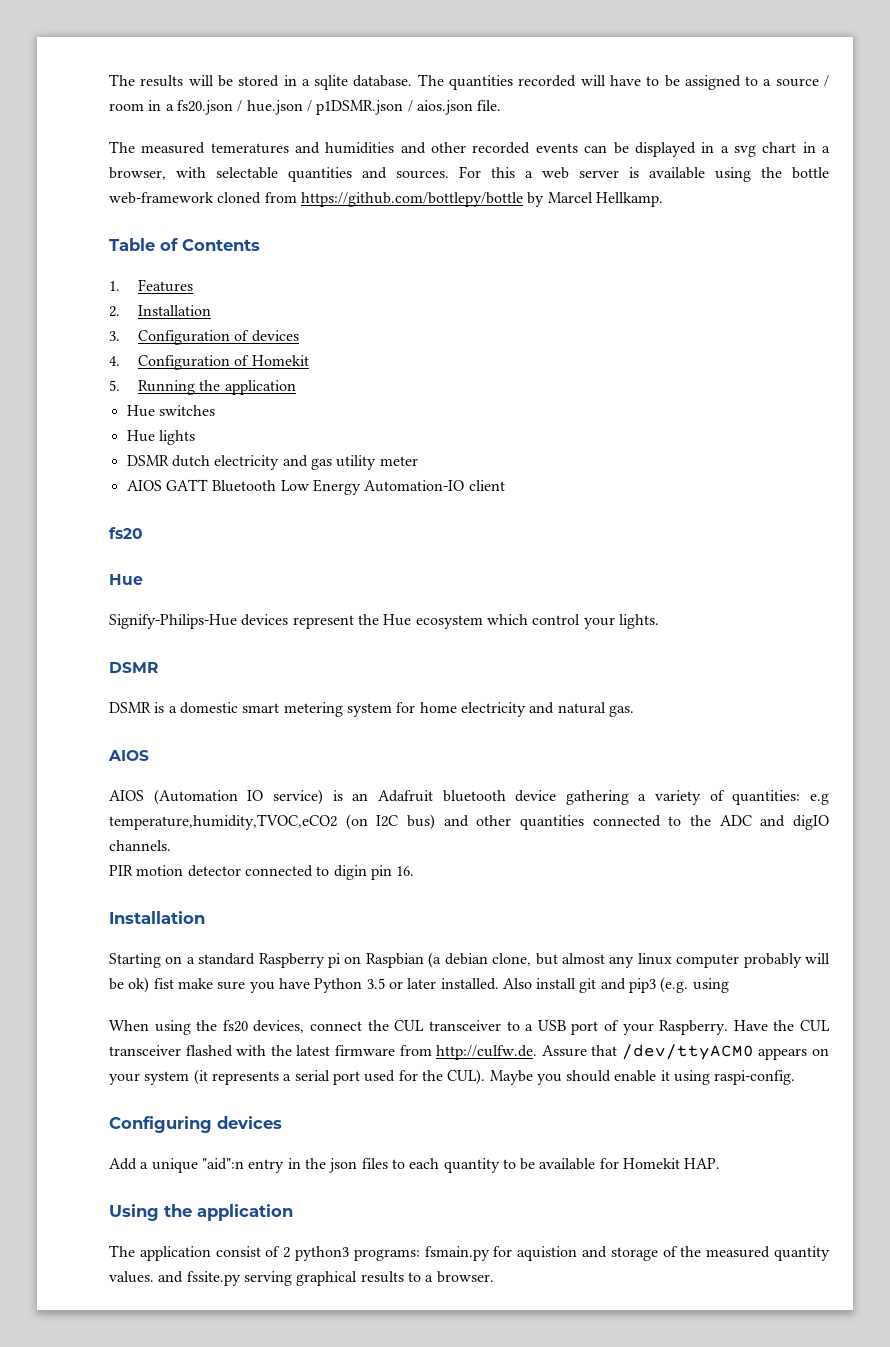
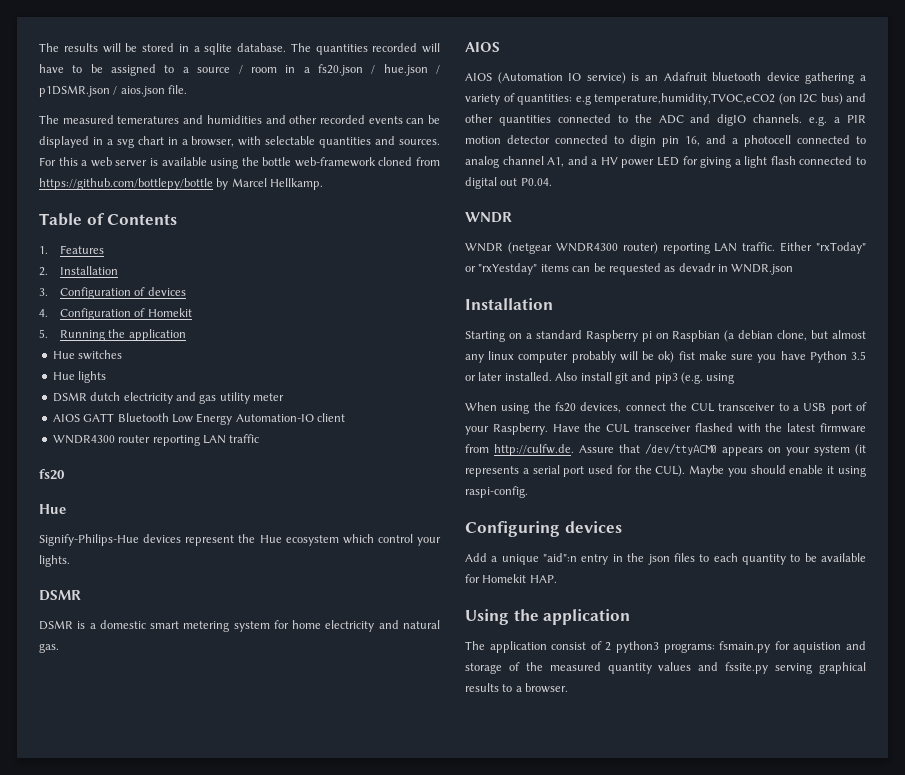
(505, 485) none -> [52,434,260,446] // WNDR4300 router reporting LAN traffic
(171, 845) // -> [809,116,841,126] e.g. a
[396,866,415,876] 16. -> [685,135,866,147] [465,156,866,168] [465,177,552,189] [465,212,512,223] [465,242,866,254] [465,263,794,275] 16, and a photocell connected to analog channel A1, and a HV power LED for giving a light flash connected to digital out P0.04. // WNDR // WNDR (netgear WNDR4300 router) reporting LAN traffic. Either "rxToday" or "rxYestday" items can be requested as devadr in WNDR.json
[109,1271,154,1283] values. -> [658,662,692,671] values

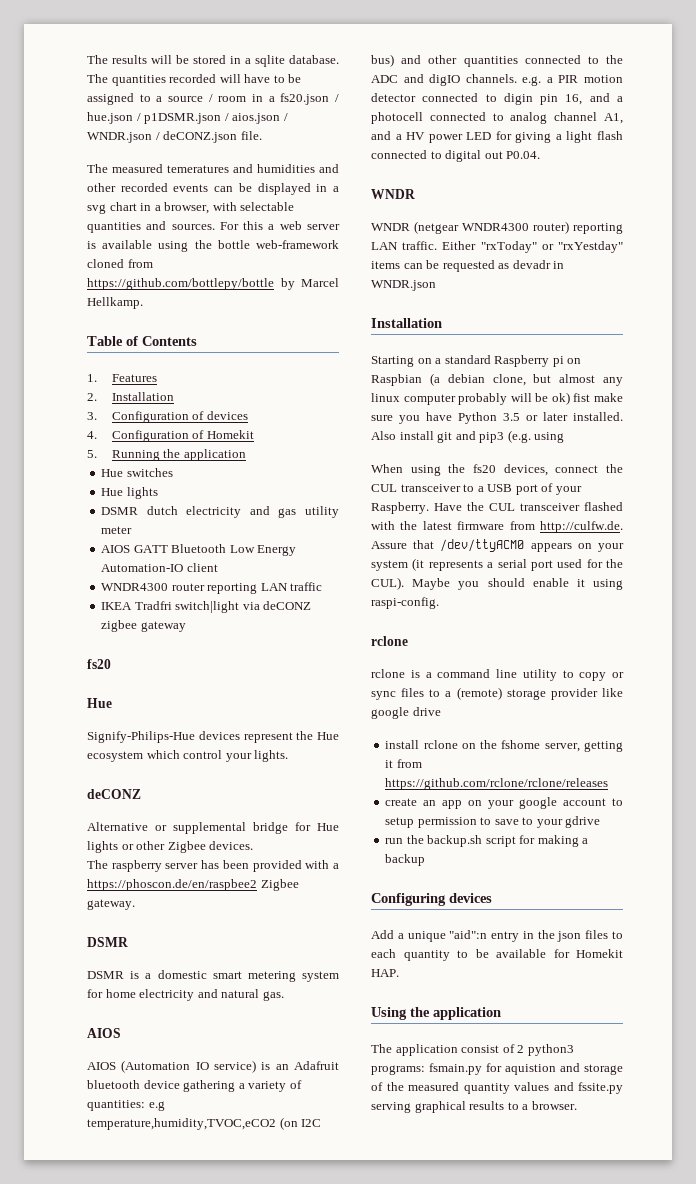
(165, 91) none -> [283,113,288,121] [87,131,238,143] / WNDR.json / deCONZ.json
(260, 438) none -> [101,601,312,613] [101,620,186,632] // IKEA Tradfri switch|light via deCONZ zigbee gateway
(70, 561) none -> [87,789,141,799] [87,822,339,834] [87,841,254,853] [87,860,340,872] [87,879,299,891] [87,899,135,910] // deCONZ // Alternative or supplemental bridge for Hue lights or other Zigbee devices. // The raspberry server has been provided with a https://phoscon.de/en/raspbee2 Zigbee gateway.
(528, 492) none -> [371,636,408,646] [371,669,624,681] [371,687,623,700] [371,707,441,719] [385,740,623,752] [385,759,422,768] [385,778,609,790] [385,797,623,809] [385,816,601,828] [385,835,589,847] [385,854,426,866] // rclone // rclone is a command line utility to copy or sync files to a (remote) storage provider like google drive // install rclone on the fshome server, getting it from https://github.com/rclone/rclone/releases // create an app on your google account to setup permission to save to your gdrive // run the backup.sh script for making a backup

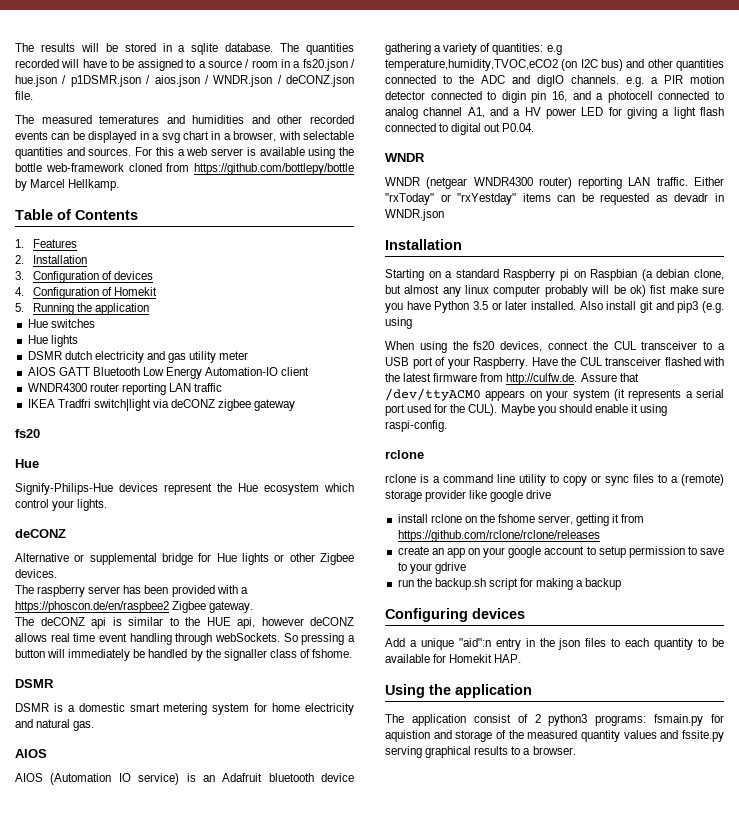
(135, 904) none -> [15,617,354,629] [15,633,356,645] [15,649,353,661] // The deCONZ api is similar to the HUE api, however deCONZ allows real time event handling through webSockets. So pressing a button will immediately be handled by the signaller class of fshome.

